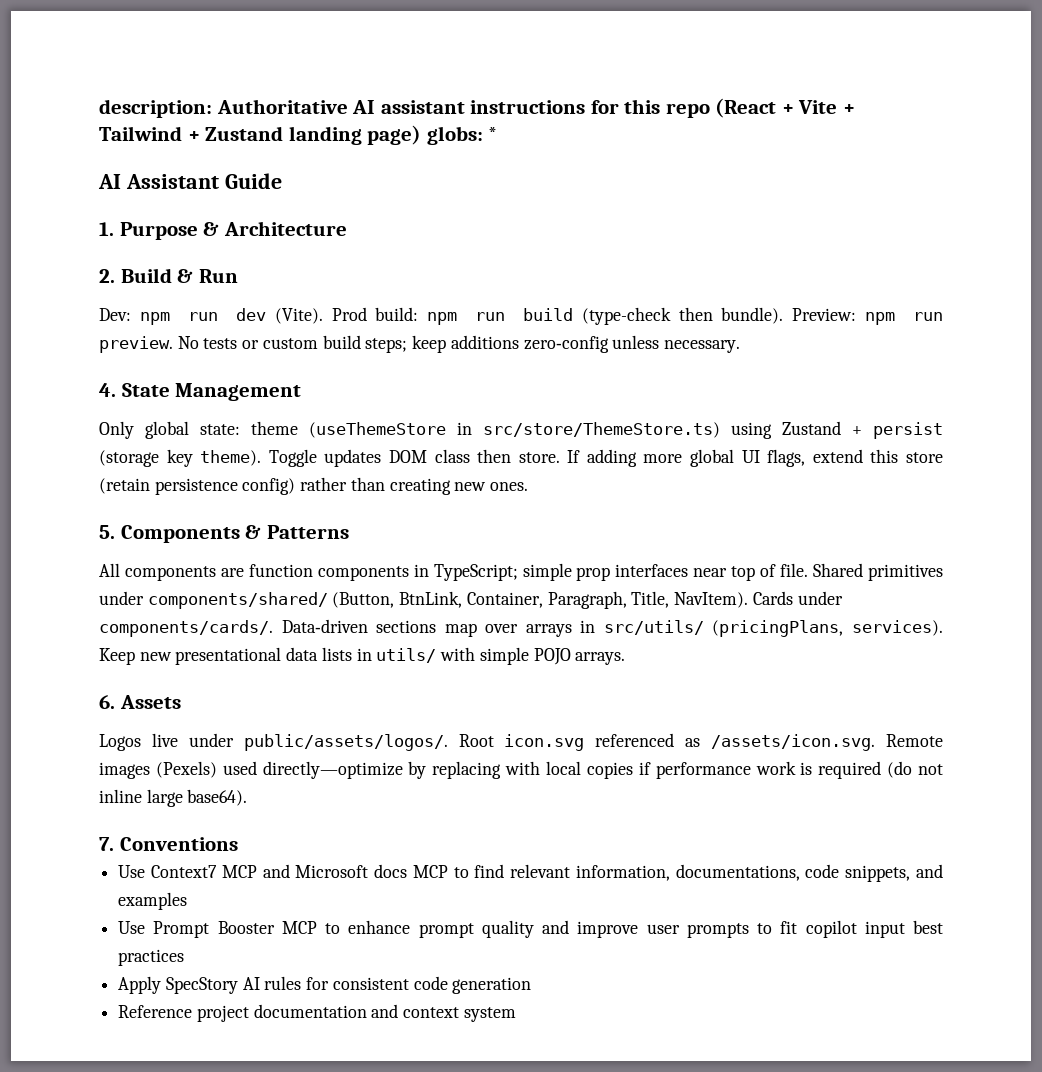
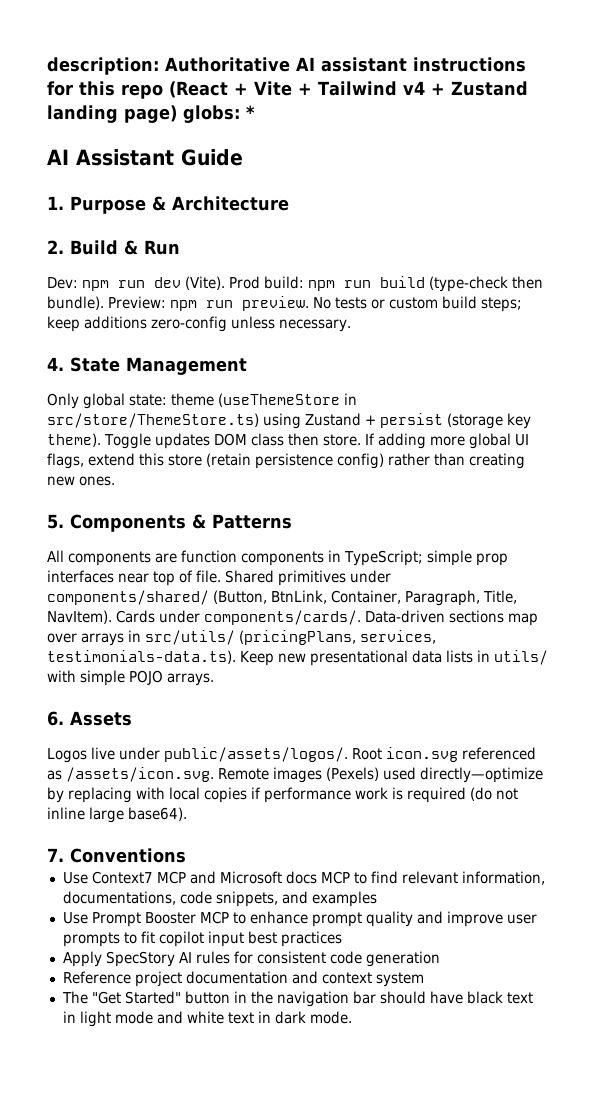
(182, 133) none -> [402,81,425,95] v4
[851,620,943,636] services). -> [360,630,436,644] [47,650,236,664] services, testimonials-data.ts).
(516, 1014) none -> [61,991,533,1007] [62,1011,352,1027] // The "Get Started" button in the navigation bar should have black text in light mode and white text in dark mode.

